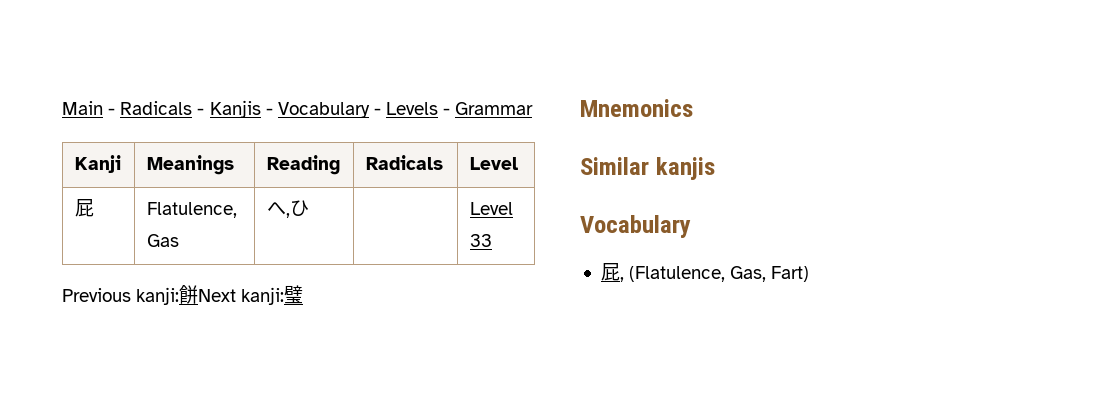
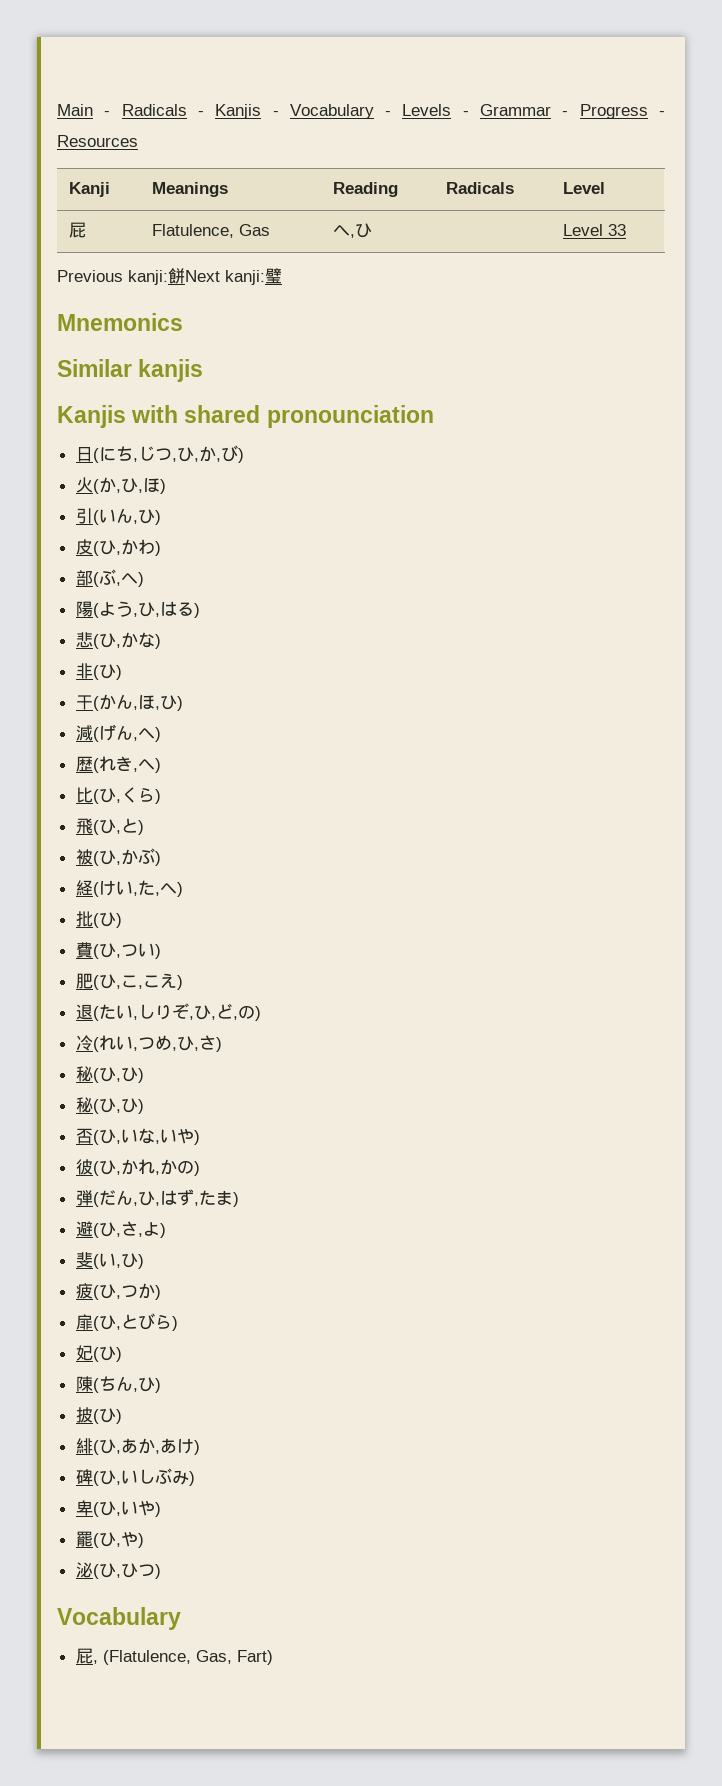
(534, 108) none -> [562,104,665,119] [57,135,138,147] - Progress - Resources
(715, 168) none -> [57,405,434,428] [75,445,244,463] [75,477,166,494] [75,508,161,525] [75,539,161,556] [75,569,144,587] [75,601,200,618] [75,632,161,649] [75,663,122,680] [75,694,183,711] [75,724,161,742] [75,756,161,773] [75,787,161,804] [75,818,144,835] [75,848,161,866] [75,880,183,897] [75,911,122,928] [75,942,161,959] [75,973,183,990] [75,1003,261,1021] [75,1035,222,1052] [75,1066,144,1083] [75,1097,144,1114] [75,1128,200,1145] [75,1159,200,1176] [75,1189,239,1207] [75,1221,166,1238] [75,1252,144,1269] [75,1283,161,1300] [75,1313,178,1331] [75,1345,122,1362] [75,1376,161,1393] [75,1407,122,1424] [75,1438,200,1455] [75,1468,195,1486] [75,1500,161,1517] [75,1531,144,1548] [75,1562,161,1579] // Kanjis with shared pronounciation // 日(にち,じつ,ひ,か,び) // 火(か,ひ,ほ) // 引(いん,ひ) // 皮(ひ,かわ) // 部(ぶ,へ) // 陽(よう,ひ,はる) // 悲(ひ,かな) // 非(ひ) // 干(かん,ほ,ひ) // 減(げん,へ) // 歴(れき,へ) // 比(ひ,くら) // 飛(ひ,と) // 被(ひ,かぶ) // 経(けい,た,へ) // 批(ひ) // 費(ひ,つい) // 肥(ひ,こ,こえ) // 退(たい,しりぞ,ひ,ど,の) // 冷(れい,つめ,ひ,さ) // 秘(ひ,ひ) // 秘(ひ,ひ) // 否(ひ,いな,いや) // 彼(ひ,かれ,かの) // 弾(だん,ひ,はず,たま) // 避(ひ,さ,よ) // 斐(い,ひ) // 疲(ひ,つか) // 扉(ひ,とびら) // 妃(ひ) // 陳(ちん,ひ) // 披(ひ) // 緋(ひ,あか,あけ) // 碑(ひ,いしぶみ) // 卑(ひ,いや) // 罷(ひ,や) // 泌(ひ,ひつ)

